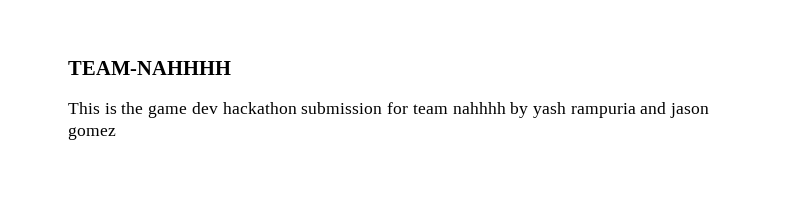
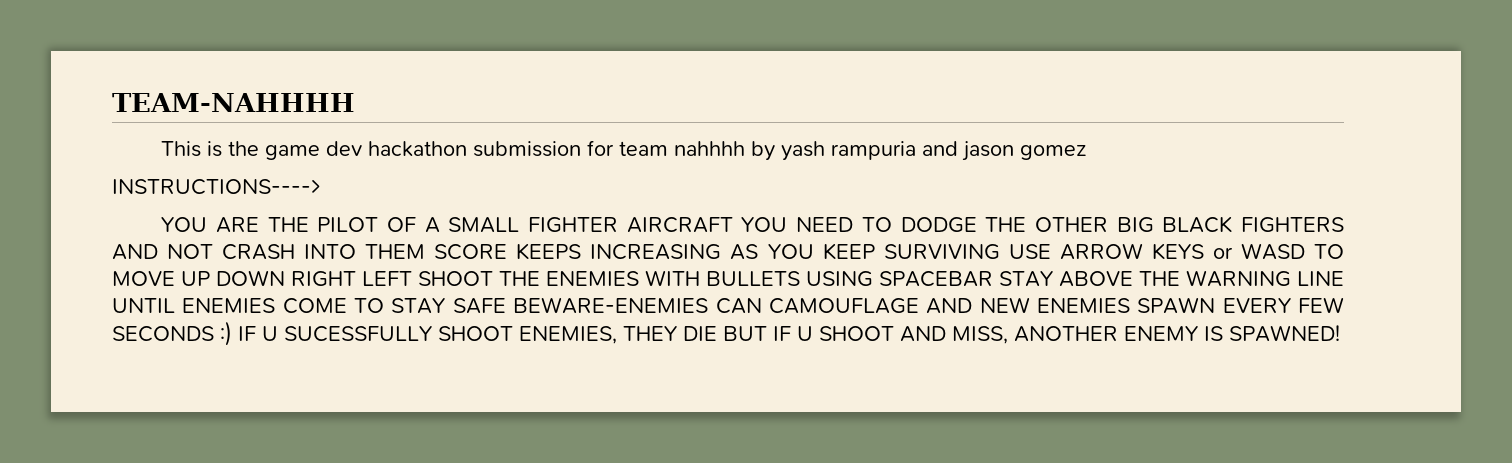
(116, 133) none -> [112,179,321,195] [161,216,1344,233] [112,243,1344,260] [112,270,1344,287] [112,297,1345,314] [112,321,1340,346] // INSTRUCTIONS----> // YOU ARE THE PILOT OF A SMALL FIGHTER AIRCRAFT YOU NEED TO DODGE THE OTHER BIG BLACK FIGHTERS AND NOT CRASH INTO THEM SCORE KEEPS INCREASING AS YOU KEEP SURVIVING USE ARROW KEYS or WASD TO MOVE UP DOWN RIGHT LEFT SHOOT THE ENEMIES WITH BULLETS USING SPACEBAR STAY ABOVE THE WARNING LINE UNTIL ENEMIES COME TO STAY SAFE BEWARE-ENEMIES CAN CAMOUFLAGE AND NEW ENEMIES SPAWN EVERY FEW SECONDS :) IF U SUCESSFULLY SHOOT ENEMIES, THEY DIE BUT IF U SHOOT AND MISS, ANOTHER ENEMY IS SPAWNED!

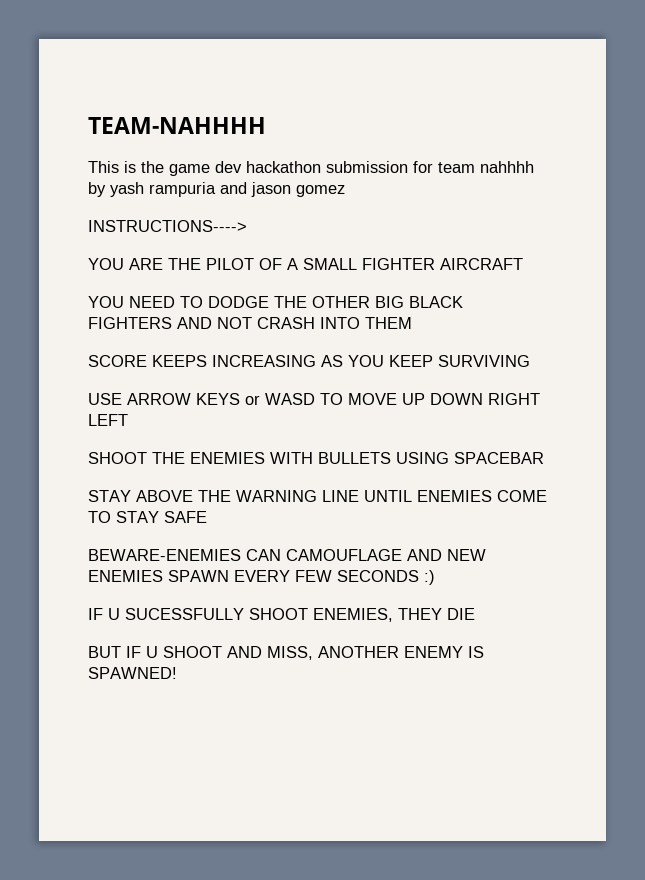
(733, 225) none -> (523, 264) //
(426, 251) none -> (412, 323) //
(1000, 252) none -> (530, 361) //
(412, 278) none -> (128, 420) //
(993, 279) none -> (544, 458) //
(506, 306) none -> (207, 517) //
(232, 333) none -> (435, 577) //
(717, 333) none -> (475, 614) //

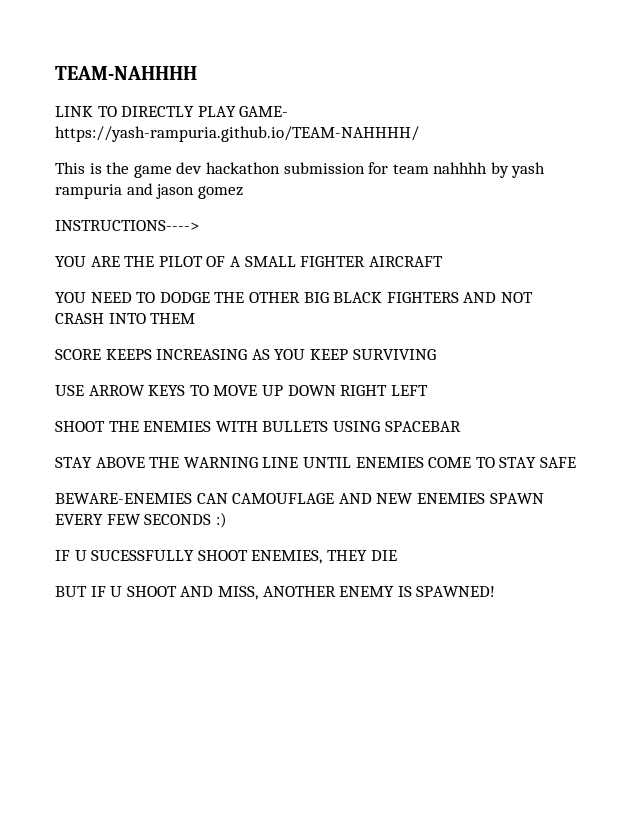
(266, 125) none -> [55,106,289,117] [55,126,419,142] // LINK TO DIRECTLY PLAY GAME- https://yash-rampuria.github.io/TEAM-NAHHHH/
[245,393,315,405] or WASD -> (186, 390) none

